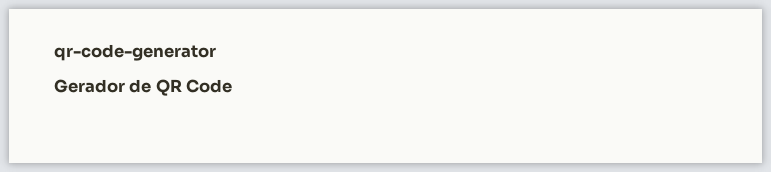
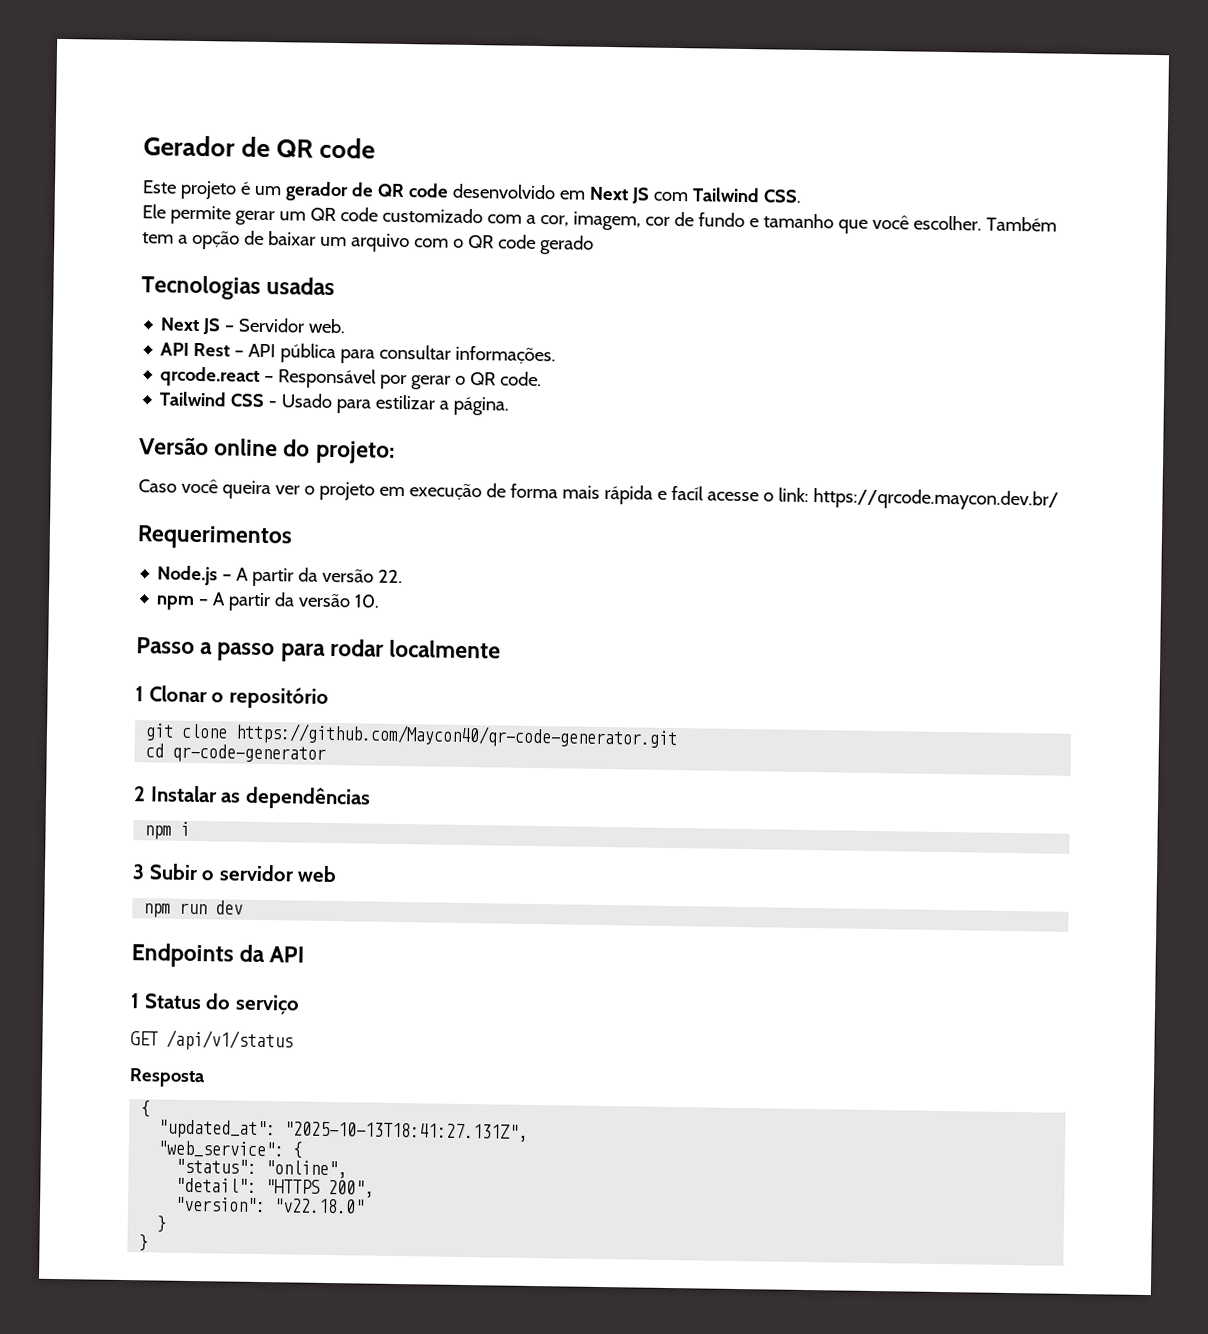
[54,44,216,61] qr-code-generator // -> (143, 146) none
[186,79,233,93] Code -> [319,137,376,159] [142,180,802,204] [142,204,1057,234] [142,230,594,255] [141,275,336,300] [160,317,347,335] [160,342,557,365] [160,366,543,390] [159,391,510,416] [139,437,395,464] [138,478,1059,511] [137,525,293,550] [157,565,404,587] [156,592,381,612] [136,637,502,662] [135,685,329,709] [145,722,679,750] [145,743,327,764] [133,785,371,810] [144,821,191,840] [132,863,338,883] [143,900,244,918] [131,943,305,968] [130,993,300,1015] [130,1029,293,1052] [129,1068,205,1088] [140,1100,151,1118] [158,1119,529,1142] [157,1140,304,1159] [175,1158,348,1179] [175,1177,375,1198] [174,1196,366,1214] [156,1215,167,1233] [138,1234,149,1252] code // Este projeto é um gerador de QR code desenvolvido em Next JS com Tailwind CSS. // Ele permite gerar um QR code customizado com a cor, imagem, cor de fundo e tamanho que você escolher. Também tem a opção de baixar um arquivo com o QR code gerado // Tecnologias usadas // Next JS – Servidor web. // API Rest – API pública para consultar informações. // qrcode.react – Responsável por gerar o QR code. // Tailwind CSS - Usado para estilizar a página. // Versão online do projeto: // Caso você queira ver o projeto em execução de forma mais rápida e facíl acesse o link: https://qrcode.maycon.dev.br/ // Requerimentos // Node.js – A partir da versão 22. // npm – A partir da versão 10. // Passo a passo para rodar localmente // 1 Clonar o repositório // git clone https://github.com/Maycon40/qr-code-generator.git // cd qr-code-generator // 2 Instalar as dependências // npm i // 3 Subir o servidor web // npm run dev // Endpoints da API // 1 Status do serviço // GET /api/v1/status // Resposta // { // "updated_at": "2025-10-13T18:41:27.131Z", // "web_service": { // "status": "online", // "detail": "HTTPS 200", // "version": "v22.18.0" // } // }

